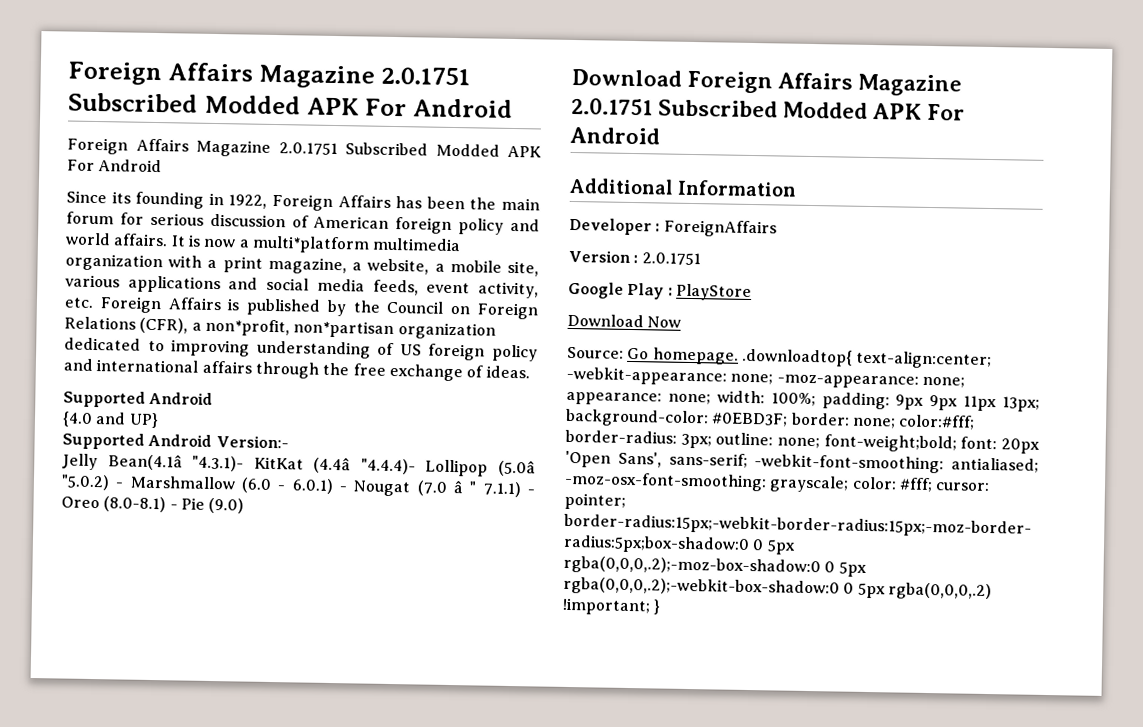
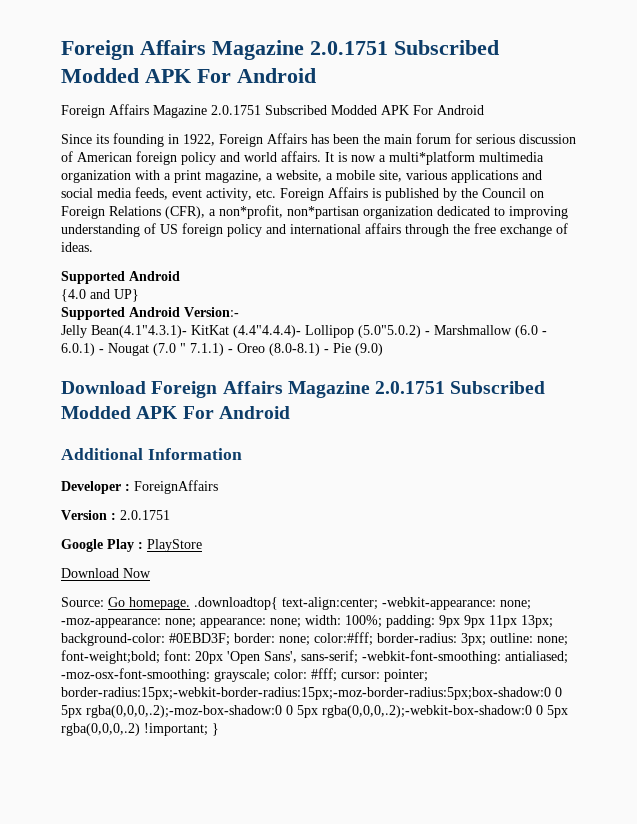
[107,453,536,477] [61,474,110,491] Bean(4.1â "4.3.1)- KitKat (4.4â "4.4.4)- Lollipop (5.0â "5.0.2) -> [91,325,421,338] Bean(4.1"4.3.1)- KitKat (4.4"4.4.4)- Lollipop (5.0"5.0.2)
[453,480,464,494] â -> (176, 349) none

